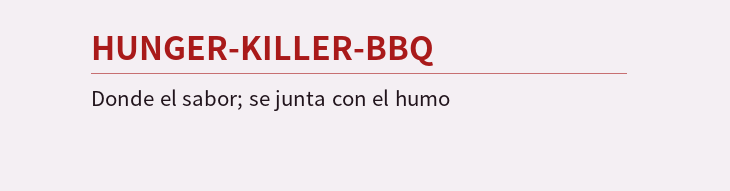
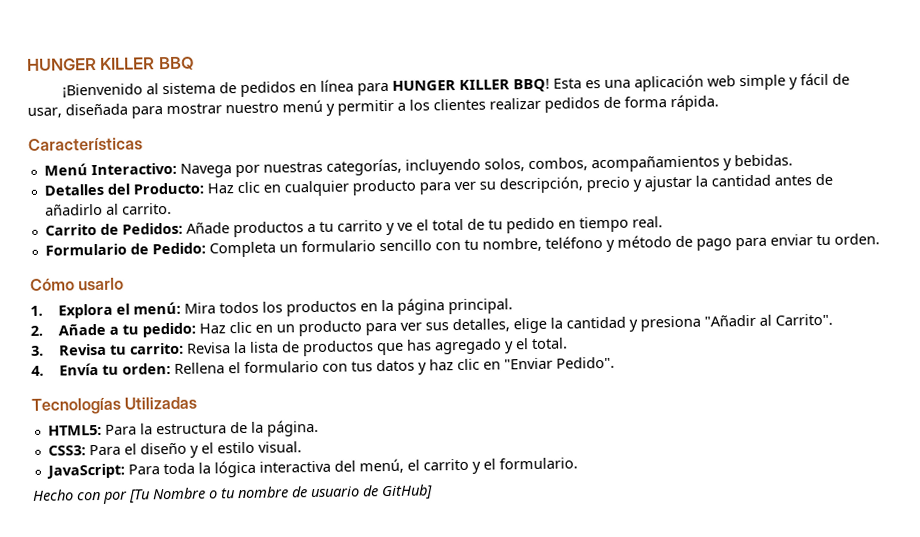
[91,36,434,66] [91,89,450,111] HUNGER-KILLER-BBQ // Donde el sabor; se junta con el humo -> [27,56,194,71] [62,72,851,98] [27,94,719,119] [28,137,143,151] [43,154,793,178] [43,173,833,197] [44,202,172,216] [44,216,663,238] [44,233,880,258] [30,277,125,291] [30,298,514,319] [30,313,834,338] [31,337,569,357] [31,356,616,376] [31,396,198,415] [47,419,319,437] [47,441,302,458] [45,457,578,479] [33,484,433,504] HUNGER KILLER BBQ // ¡Bienvenido al sistema de pedidos en línea para HUNGER KILLER BBQ! Esta es una aplicación web simple y fácil de usar, diseñada para mostrar nuestro menú y permitir a los clientes realizar pedidos de forma rápida. // Características // Menú Interactivo: Navega por nuestras categorías, incluyendo solos, combos, acompañamientos y bebidas. // Detalles del Producto: Haz clic en cualquier producto para ver su descripción, precio y ajustar la cantidad antes de añadirlo al carrito. // Carrito de Pedidos: Añade productos a tu carrito y ve el total de tu pedido en tiempo real. // Formulario de Pedido: Completa un formulario sencillo con tu nombre, teléfono y método de pago para enviar tu orden. // Cómo usarlo // 1. Explora el menú: Mira todos los productos en la página principal. // 2. Añade a tu pedido: Haz clic en un producto para ver sus detalles, elige la cantidad y presiona "Añadir al Carrito". // 3. Revisa tu carrito: Revisa la lista de productos que has agregado y el total. // 4. Envía tu orden: Rellena el formulario con tus datos y haz clic en "Enviar Pedido". // Tecnologías Utilizadas // HTML5: Para la estructura de la página. // CSS3: Para el diseño y el estilo visual. // JavaScript: Para toda la lógica interactiva del menú, el carrito y el formulario. // Hecho con por [Tu Nombre o tu nombre de usuario de GitHub]

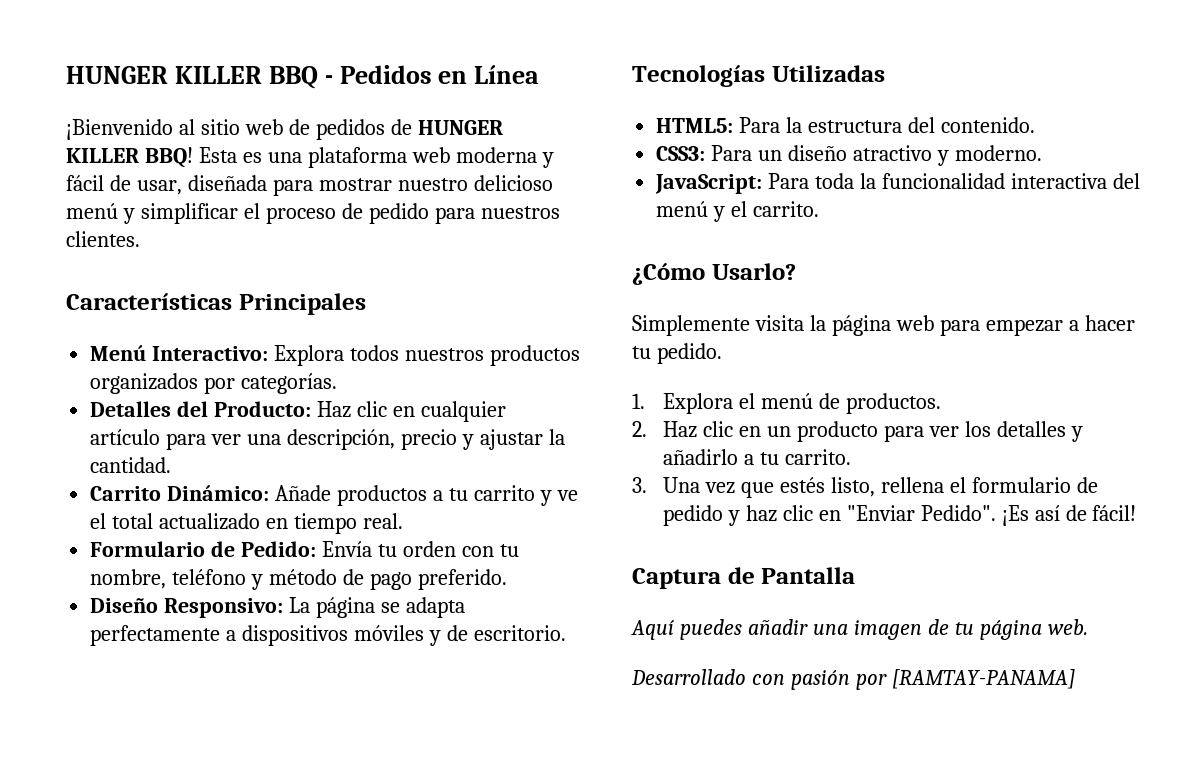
[62,79,390,98] // ¡Bienvenido al sistema de pedidos en línea para -> [324,65,540,84] [66,119,412,140] - Pedidos en Línea // ¡Bienvenido al sitio web de pedidos de
[634,74,787,92] aplicación web simple -> [307,147,537,168] plataforma web moderna
[282,94,719,116] menú y permitir a los clientes realizar pedidos de forma rápida. -> [473,175,553,191] [66,203,560,224] [66,231,140,247] delicioso menú y simplificar el proceso de pedido para nuestros clientes.
(143, 144) none -> [238,293,366,315] Principales
[179,154,793,178] Navega por nuestras categorías, incluyendo solos, combos, acompañamientos y bebidas. -> [274,345,580,366] [90,373,338,394] Explora todos nuestros productos organizados por categorías.
[351,179,496,196] producto para ver su -> [90,429,282,450] artículo para ver una
[710,173,833,187] [44,202,172,216] cantidad antes de añadirlo al carrito. -> [90,457,172,473] cantidad.
[99,222,183,235] de Pedidos: -> [167,485,270,501] Dinámico:
[466,217,555,234] de tu pedido -> [159,513,261,530] actualizado
[208,239,432,258] Completa un formulario sencillo -> [322,541,456,557] Envía tu orden
[734,233,880,251] [30,277,125,291] [30,298,514,319] [30,313,834,338] [31,337,569,357] [31,356,616,376] para enviar tu orden. // Cómo usarlo // 1. Explora el menú: Mira todos los productos en la página principal. // 2. Añade a tu pedido: Haz clic en un producto para ver sus detalles, elige la cantidad y presiona "Añadir al Carrito". // 3. Revisa tu carrito: Revisa la lista de productos que has agregado y el total. // 4. Envía tu orden: Rellena el formulario con tus datos y haz clic en "Enviar Pedido". -> [417,569,507,590] [90,597,465,618] [90,625,566,646] preferido. // Diseño Responsivo: La página se adapta perfectamente a dispositivos móviles y de escritorio.
[229,419,319,437] de la página. -> [907,117,1035,133] del contenido.
[123,441,302,458] el diseño y el estilo visual. -> [758,145,1042,166] un diseño atractivo y moderno.
[213,460,256,478] lógica -> [881,173,1005,189] funcionalidad
[358,457,578,474] [33,484,433,504] menú, el carrito y el formulario. // Hecho con por [Tu Nombre o tu nombre de usuario de GitHub] -> [656,201,820,222] [632,263,796,285] [632,315,1135,336] [632,343,722,364] [632,393,941,414] [632,421,1083,442] [663,449,851,465] [632,477,1098,498] [663,505,1137,526] [632,567,856,589] [631,619,1088,640] [631,669,1075,690] menú y el carrito. // ¿Cómo Usarlo? // Simplemente visita la página web para empezar a hacer tu pedido. // 1. Explora el menú de productos. // 2. Haz clic en un producto para ver los detalles y añadirlo a tu carrito. // 3. Una vez que estés listo, rellena el formulario de pedido y haz clic en "Enviar Pedido". ¡Es así de fácil! // Captura de Pantalla // Aquí puedes añadir una imagen de tu página web. // Desarrollado con pasión por [RAMTAY-PANAMA]

